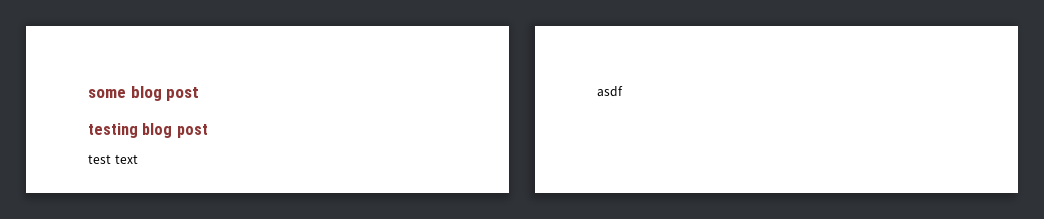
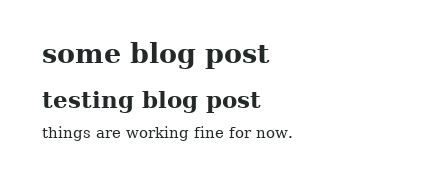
[88,154,138,164] [597,86,623,97] test text // asdf -> [42,126,293,141] things are working fine for now.

